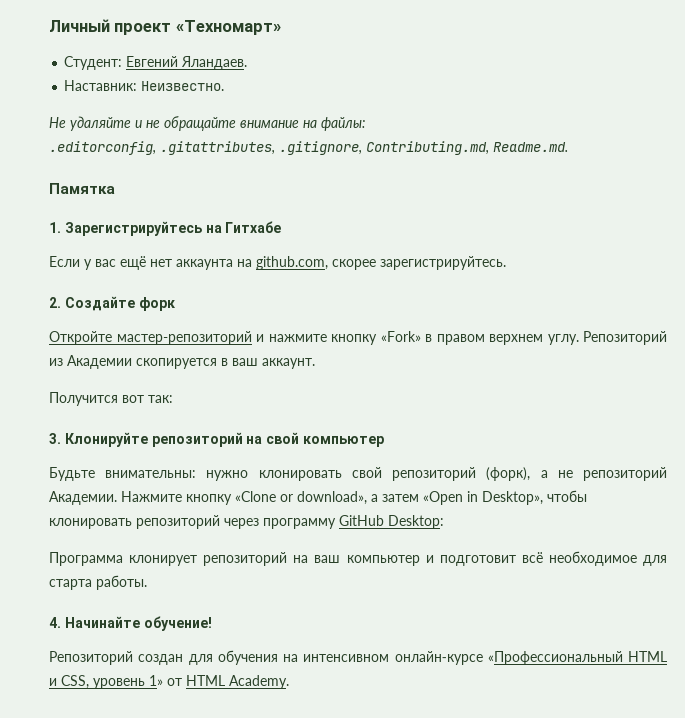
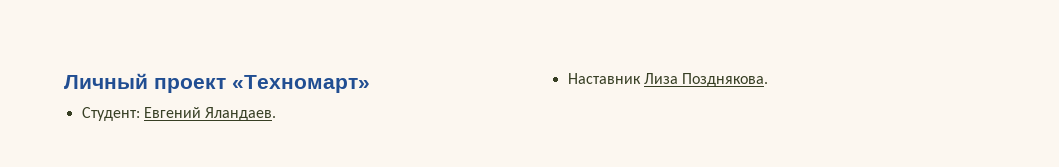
[64,80,225,91] [49,116,365,131] [49,141,568,155] [49,183,115,194] [49,221,282,236] [49,256,506,270] [49,296,175,311] [49,331,667,345] [49,355,315,369] [49,392,173,406] [49,432,384,447] [49,467,667,481] [49,490,587,505] [49,515,444,529] [49,551,668,566] [49,575,147,590] [49,616,212,631] [49,650,667,665] [49,675,289,689] Наставник: Неизвестно. // Не удаляйте и не обращайте внимание на файлы: // .editorconfig, .gitattributes, .gitignore, Contributing.md, Readme.md. // Памятка // 1. Зарегистрируйтесь на Гитхабе // Если у вас ещё нет аккаунта на github.com, скорее зарегистрируйтесь. // 2. Создайте форк // Откройте мастер-репозиторий и нажмите кнопку «Fork» в правом верхнем углу. Репозиторий из Академии скопируется в ваш аккаунт. // Получится вот так: // 3. Клонируйте репозиторий на свой компьютер // Будьте внимательны: нужно клонировать свой репозиторий (форк), а не репозиторий Академии. Нажмите кнопку «Clone or download», а затем «Open in Desktop», чтобы клонировать репозиторий через программу GitHub Desktop: // Программа клонирует репозиторий на ваш компьютер и подготовит всё необходимое для старта работы. // 4. Начинайте обучение! // Репозиторий создан для обучения на интенсивном онлайн‑курсе «Профессиональный HTML и CSS, уровень 1» от HTML Academy. -> [567,73,769,87] Наставник Лиза Позднякова.

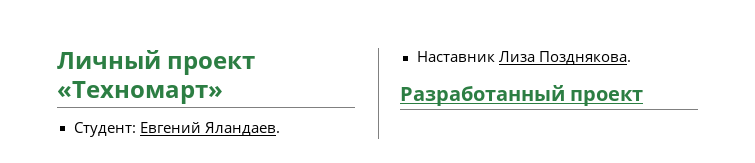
(769, 80) none -> [400,85,644,106] // Разработанный проект

